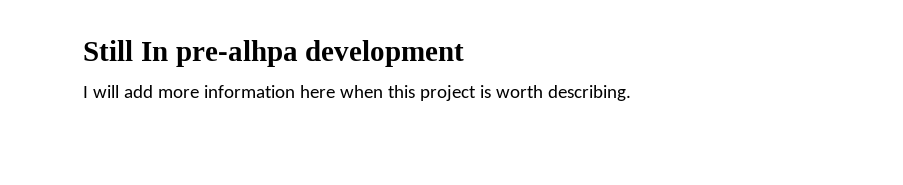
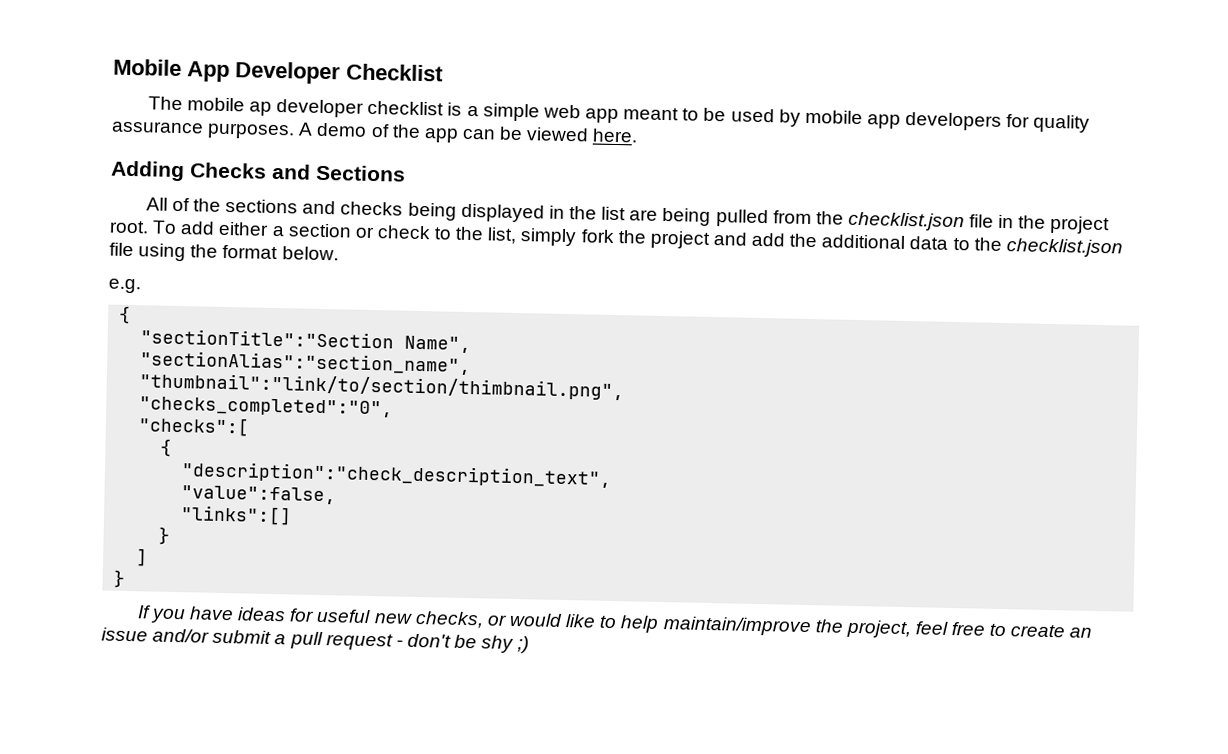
[83,40,465,67] [83,85,631,101] Still In pre-alhpa development // I will add more information here when this project is worth describing. -> [113,58,444,85] [147,96,1091,133] [111,120,639,143] [110,160,406,182] [145,197,1111,235] [109,220,1123,258] [109,242,339,262] [108,278,141,294] [118,305,132,325] [140,328,472,354] [140,350,472,376] [139,372,625,401] [139,396,394,418] [138,416,251,437] [160,438,173,457] [181,461,613,488] [181,485,337,505] [180,505,293,526] [158,526,171,545] [136,548,149,567] [113,569,126,588] [136,605,1093,639] [101,627,530,654] Mobile App Developer Checklist // The mobile ap developer checklist is a simple web app meant to be used by mobile app developers for quality assurance purposes. A demo of the app can be viewed here. // Adding Checks and Sections // All of the sections and checks being displayed in the list are being pulled from the checklist.json file in the project root. To add either a section or check to the list, simply fork the project and add the additional data to the checklist.json file using the format below. // e.g. // { // "sectionTitle":"Section Name", // "sectionAlias":"section_name", // "thumbnail":"link/to/section/thimbnail.png", // "checks_completed":"0", // "checks":[ // { // "description":"check_description_text", // "value":false, // "links":[] // } // ] // } // If you have ideas for useful new checks, or would like to help maintain/improve the project, feel free to create an issue and/or submit a pull request - don't be shy ;)

